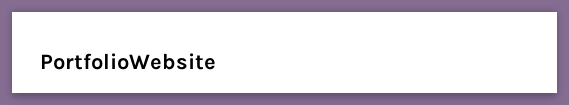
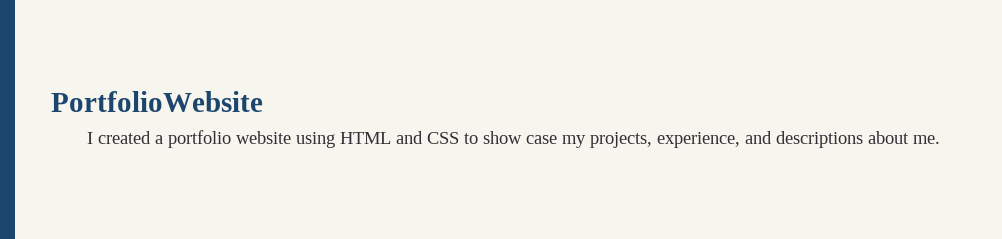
(216, 61) none -> [86,130,940,148] // I created a portfolio website using HTML and CSS to show case my projects, experience, and descriptions about me.

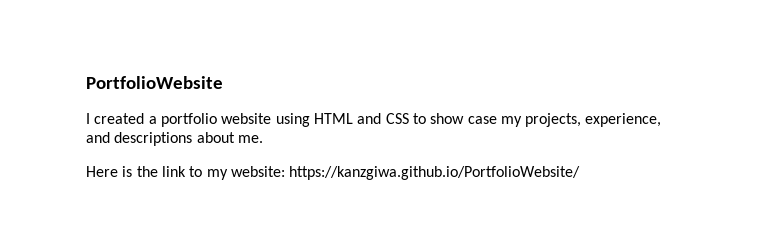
(940, 139) none -> [86,166,581,180] // Here is the link to my website: https://kanzgiwa.github.io/PortfolioWebsite/

